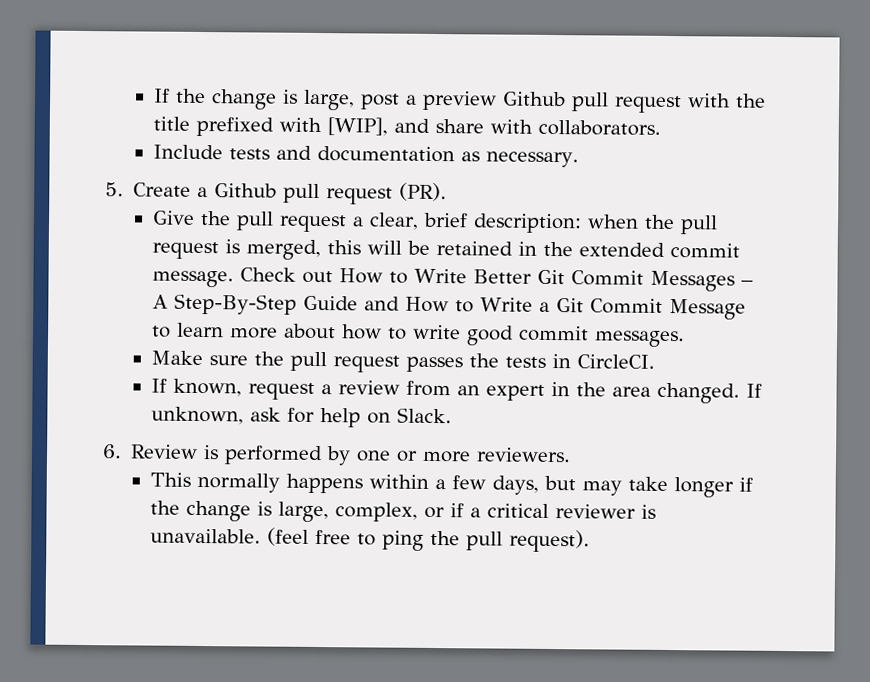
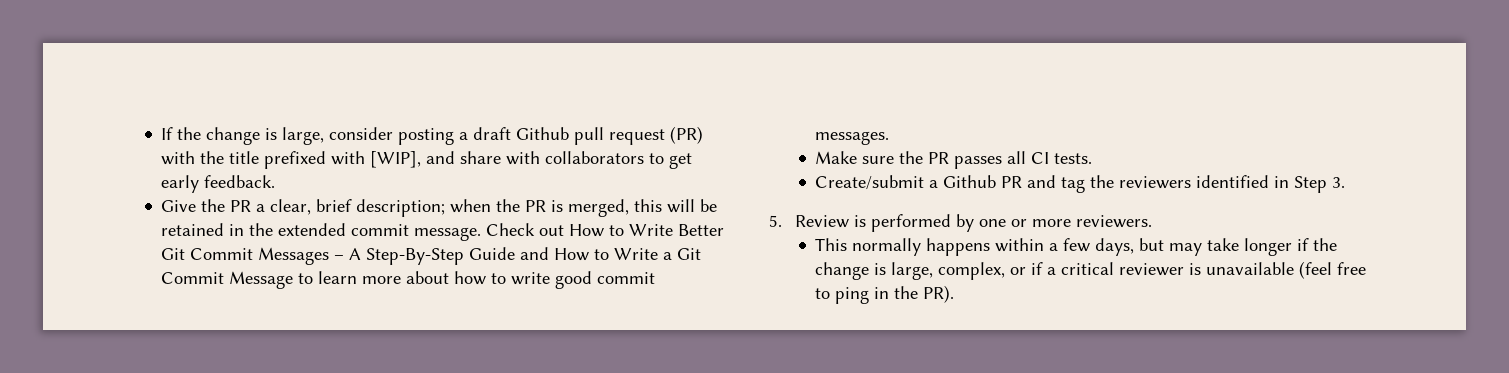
[360,90,683,114] post a preview Github pull request -> [329,126,704,145] consider posting a draft Github pull request (PR)
[538,119,662,136] [153,144,580,168] [105,182,448,205] collaborators. // Include tests and documentation as necessary. // 5. Create a Github pull request (PR). -> [545,151,693,169] [161,175,276,193] collaborators to get early feedback.
[236,211,348,233] pull request -> [230,200,252,212] PR
[473,213,583,234] description: -> [356,199,446,217] description;
[680,215,719,235] [152,241,220,260] pull request -> [525,200,547,212] PR
[290,351,656,373] [151,378,763,404] [151,406,453,428] [102,444,122,459] pull request passes the tests in CircleCI. // If known, request a review from an expert in the area changed. If unknown, ask for help on Slack. // 6. -> [928,151,1093,169] [815,175,1346,193] [769,215,782,227] PR passes all CI tests. // Create/submit a Github PR and tag the reviewers identified in Step 3. // 5.
[150,528,262,544] unavailable. -> [1206,262,1295,275] unavailable
[430,529,591,553] the pull request). -> [874,285,955,303] in the PR).

